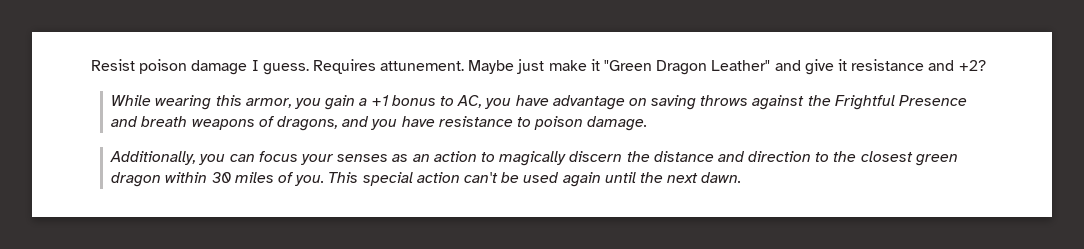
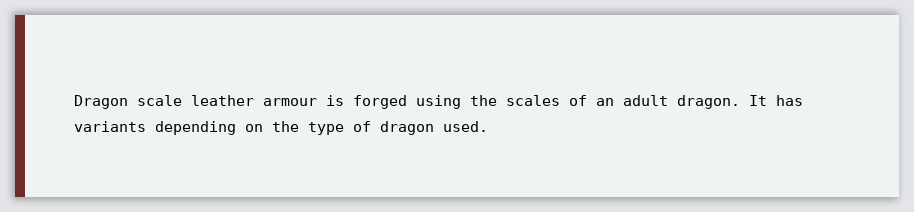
[91,59,986,75] [111,95,968,110] [111,116,648,131] [110,151,958,166] [111,172,742,187] Resist poison damage I guess. Requires attunement. Maybe just make it "Green Dragon Leather" and give it resistance and +2? // While wearing this armor, you gain a +1 bonus to AC, you have advantage on saving throws against the Frightful Presence and breath weapons of dragons, and you have resistance to poison damage. // Additionally, you can focus your senses as an action to magically discern the distance and direction to the closest green dragon within 30 miles of you. This special action can't be used again until the next dawn. -> [74,95,803,109] [74,121,488,135] Dragon scale leather armour is forged using the scales of an adult dragon. It has variants depending on the type of dragon used.

